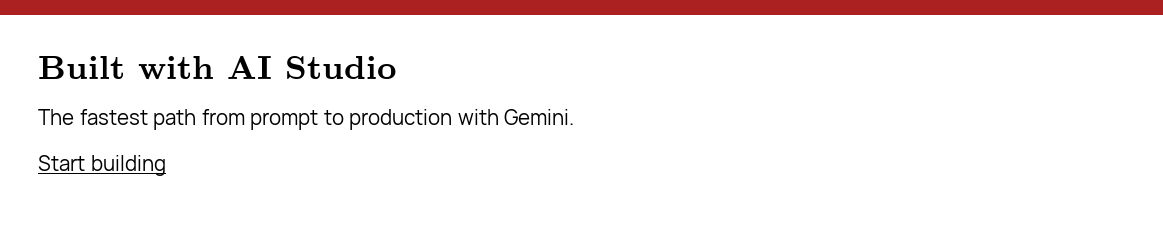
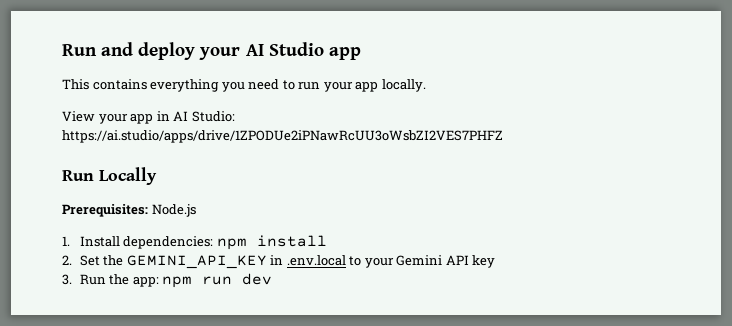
[38,56,397,80] [38,109,575,130] [38,155,166,176] Built with AI Studio // The fastest path from prompt to production with Gemini. // Start building -> [62,42,361,60] [62,79,426,92] [62,111,235,124] [62,130,503,143] [62,167,157,185] [62,204,196,217] [62,235,327,250] [62,255,496,269] [62,273,273,288] Run and deploy your AI Studio app // This contains everything you need to run your app locally. // View your app in AI Studio: https://ai.studio/apps/drive/1ZPODUe2iPNawRcUU3oWsbZI2VES7PHFZ // Run Locally // Prerequisites: Node.js // 1. Install dependencies: npm install // 2. Set the GEMINI_API_KEY in .env.local to your Gemini API key // 3. Run the app: npm run dev

